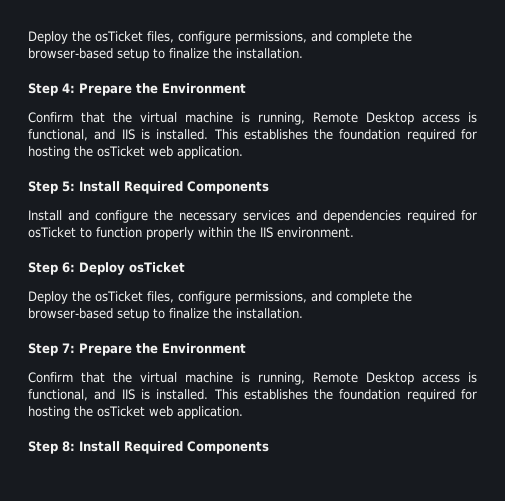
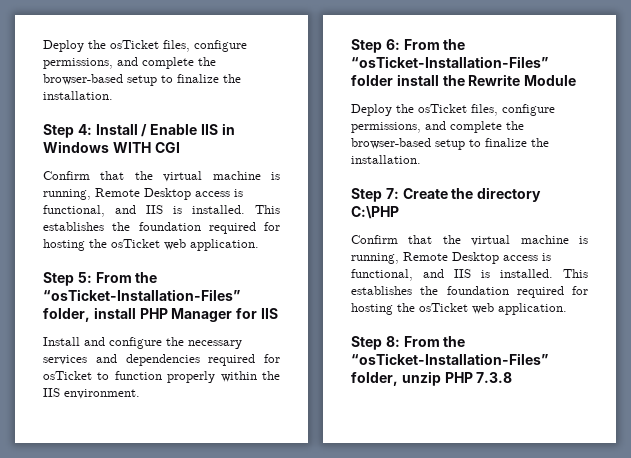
[79,83,246,96] Prepare the Environment -> [95,123,235,137] [43,141,180,153] Install / Enable IIS in Windows WITH CGI
[79,181,269,194] Install Required Components -> [95,272,158,283] [43,289,240,301] [43,307,278,322] From the “osTicket-Installation-Files” folder, install PHP Manager for IIS
[79,262,185,275] Deploy osTicket -> [403,39,466,50] [351,56,548,68] [351,74,577,86] From the “osTicket-Installation-Files” folder install the Rewrite Module
[79,343,246,356] Prepare the Environment -> [402,187,542,202] [351,206,399,219] Create the directory C:\PHP
[79,441,269,454] Install Required Components -> [403,336,466,347] [351,353,548,365] [351,371,513,386] From the “osTicket-Installation-Files” folder, unzip PHP 7.3.8

